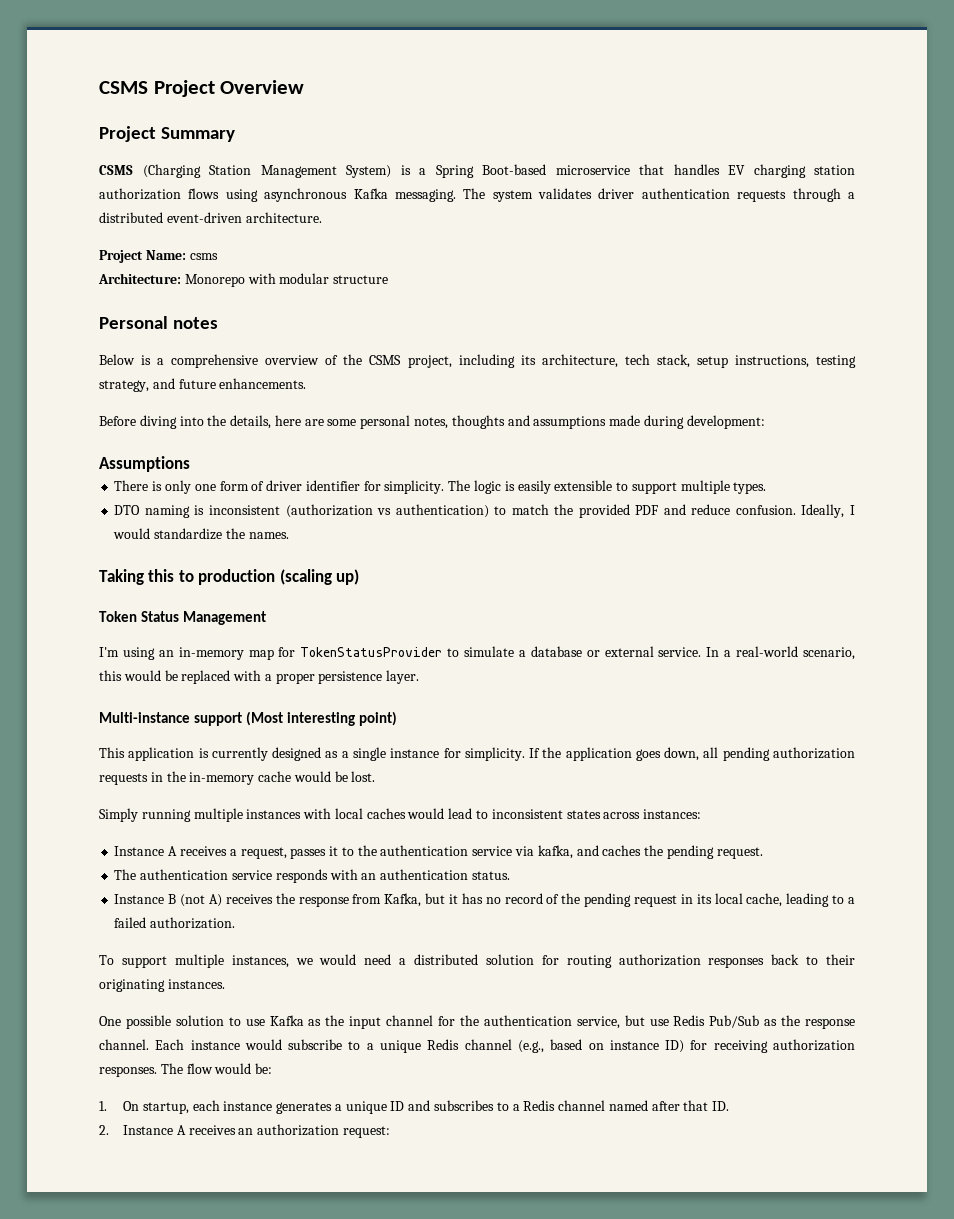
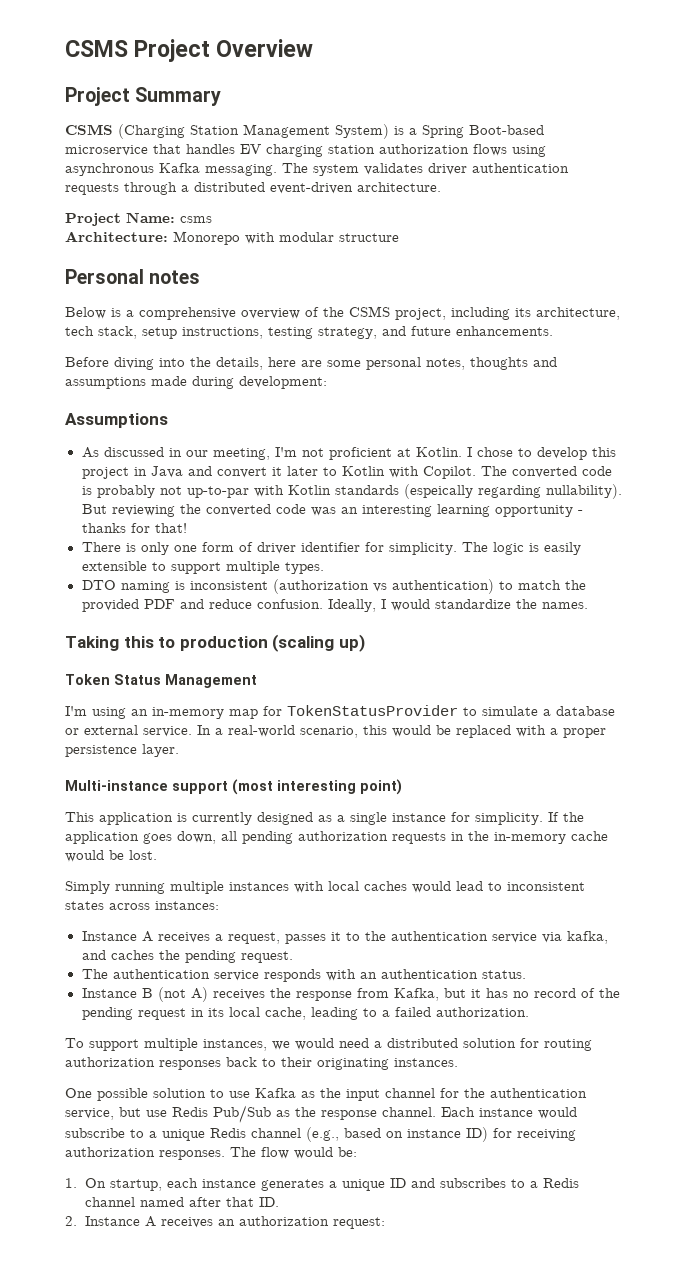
(190, 464) none -> [81,447,616,460] [81,466,612,479] [81,484,622,499] [81,504,583,517] [81,523,187,533] // As discussed in our meeting, I'm not proficient at Kotlin. I chose to develop this project in Java and convert it later to Kotlin with Copilot. The converted code is probably not up-to-par with Kotlin standards (espeically regarding nullability). But reviewing the converted code was an interesting learning opportunity - thanks for that!
[245,711,283,726] (Most -> [232,779,273,795] (most

